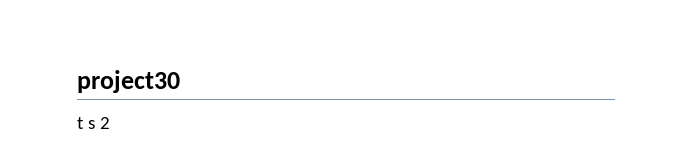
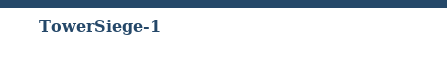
[77,70,180,93] [77,117,110,129] project30 // t s 2 -> [39,20,161,35] TowerSiege-1

